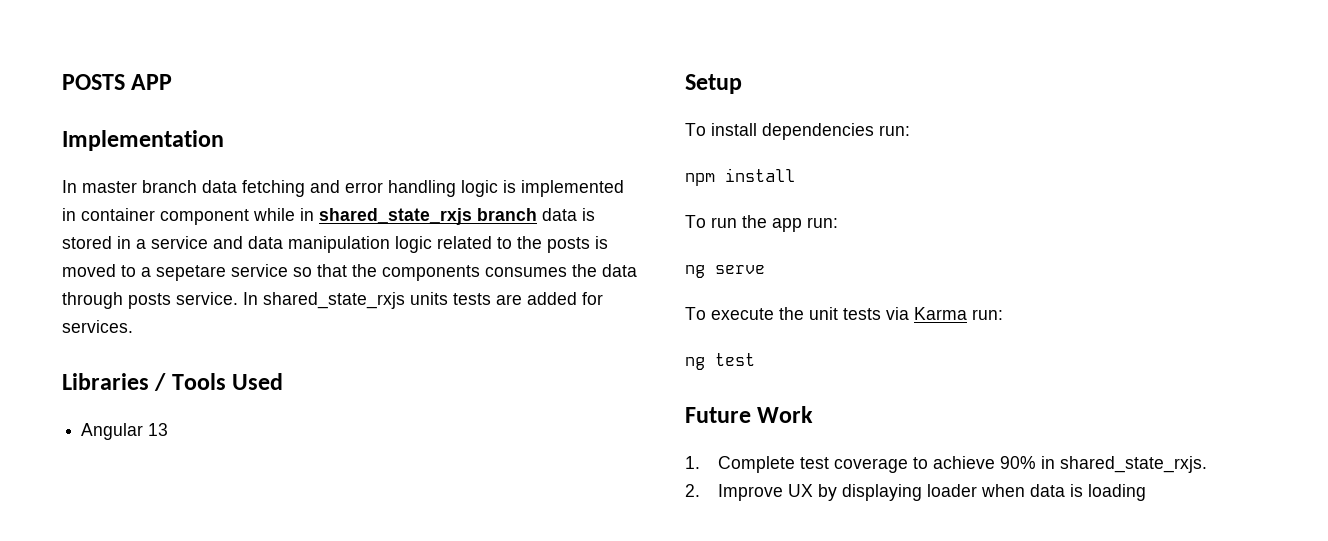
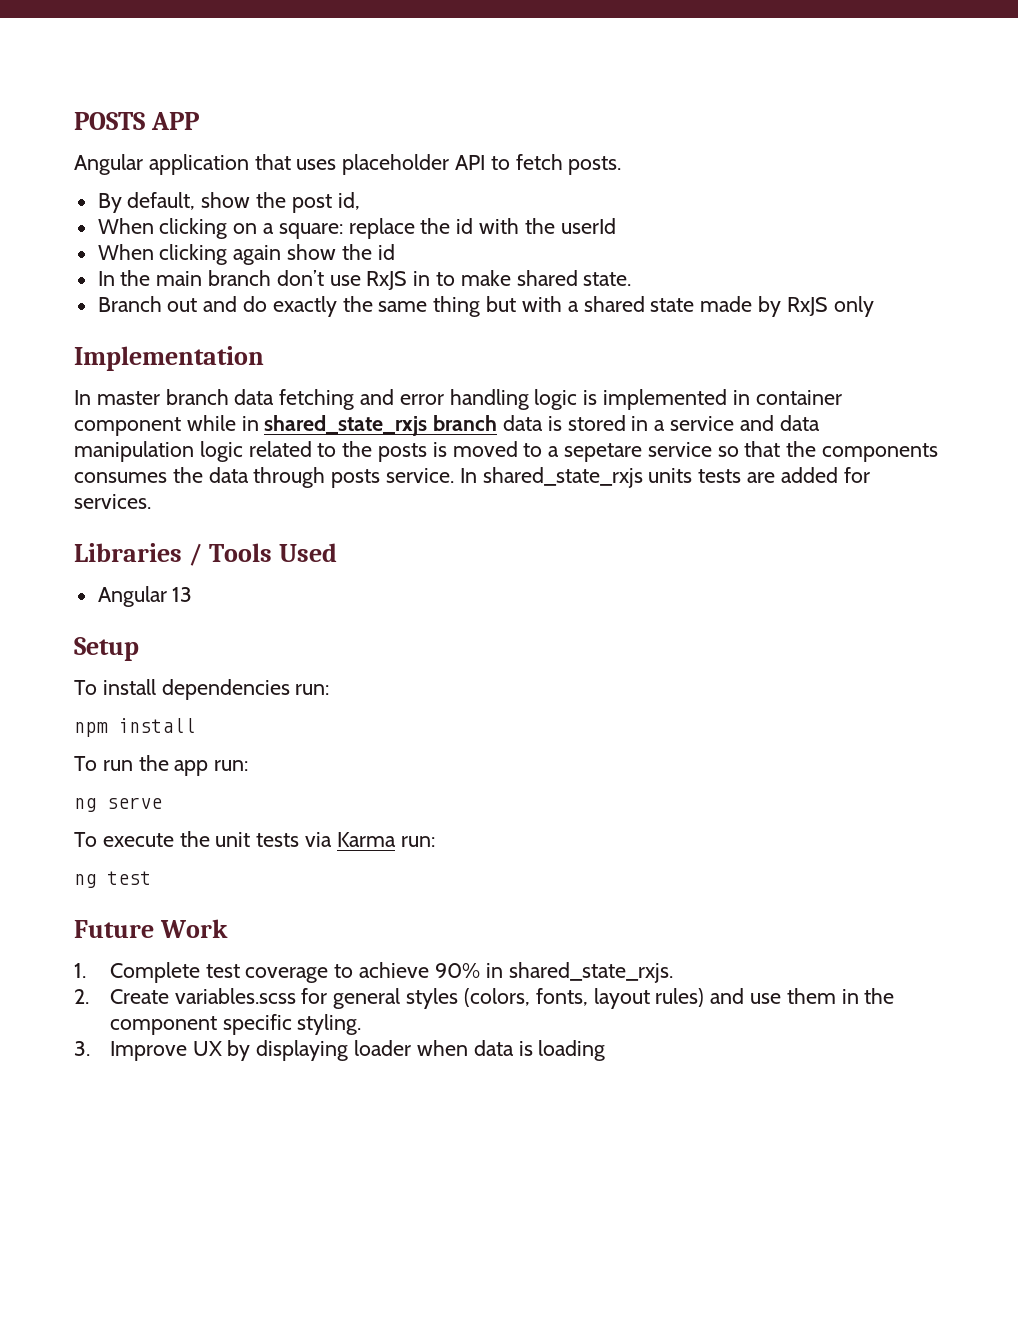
(173, 82) none -> [74,154,622,175] [97,192,360,213] [97,218,616,239] [97,244,395,265] [97,270,632,290] [97,296,874,317] // Angular application that uses placeholder API to fetch posts. // By default, show the post id, // When clicking on a square: replace the id with the userId // When clicking again show the id // In the main branch don’t use RxJS in to make shared state. // Branch out and do exactly the same thing but with a shared state made by RxJS only
(700, 490) none -> [109,988,895,1009] [109,1014,362,1035] [74,1041,90,1056] Create variables.scss for general styles (colors, fonts, layout rules) and use them in the component specific styling. // 3.

